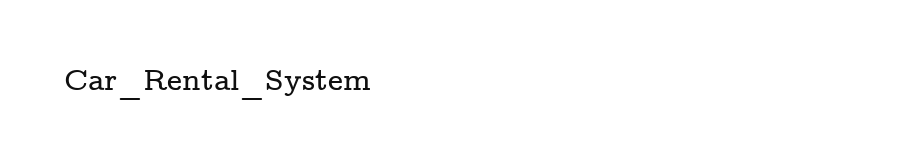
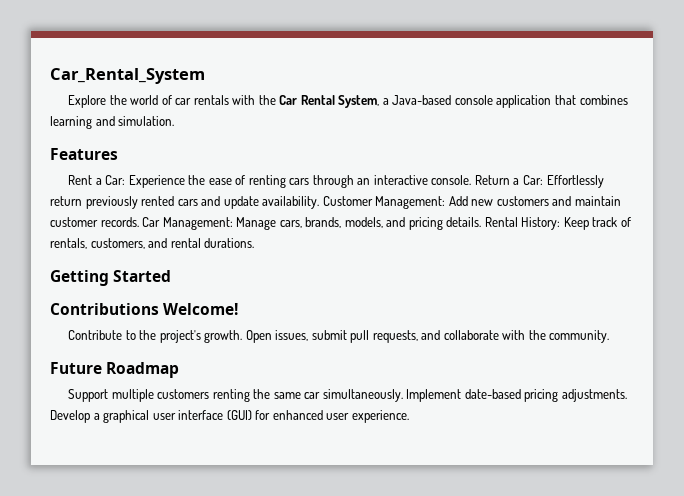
(371, 85) none -> [68,95,628,108] [50,116,175,129] [50,148,118,160] [68,175,604,188] [50,196,621,209] [50,217,631,230] [50,238,255,249] [50,270,172,286] [50,303,239,315] [68,330,610,343] [50,362,180,378] [68,389,627,402] [50,410,409,423] // Explore the world of car rentals with the Car Rental System, a Java-based console application that combines learning and simulation. // Features // Rent a Car: Experience the ease of renting cars through an interactive console. Return a Car: Effortlessly return previously rented cars and update availability. Customer Management: Add new customers and maintain customer records. Car Management: Manage cars, brands, models, and pricing details. Rental History: Keep track of rentals, customers, and rental durations. // Getting Started // Contributions Welcome! // Contribute to the project's growth. Open issues, submit pull requests, and collaborate with the community. // Future Roadmap // Support multiple customers renting the same car simultaneously. Implement date-based pricing adjustments. Develop a graphical user interface (GUI) for enhanced user experience.

